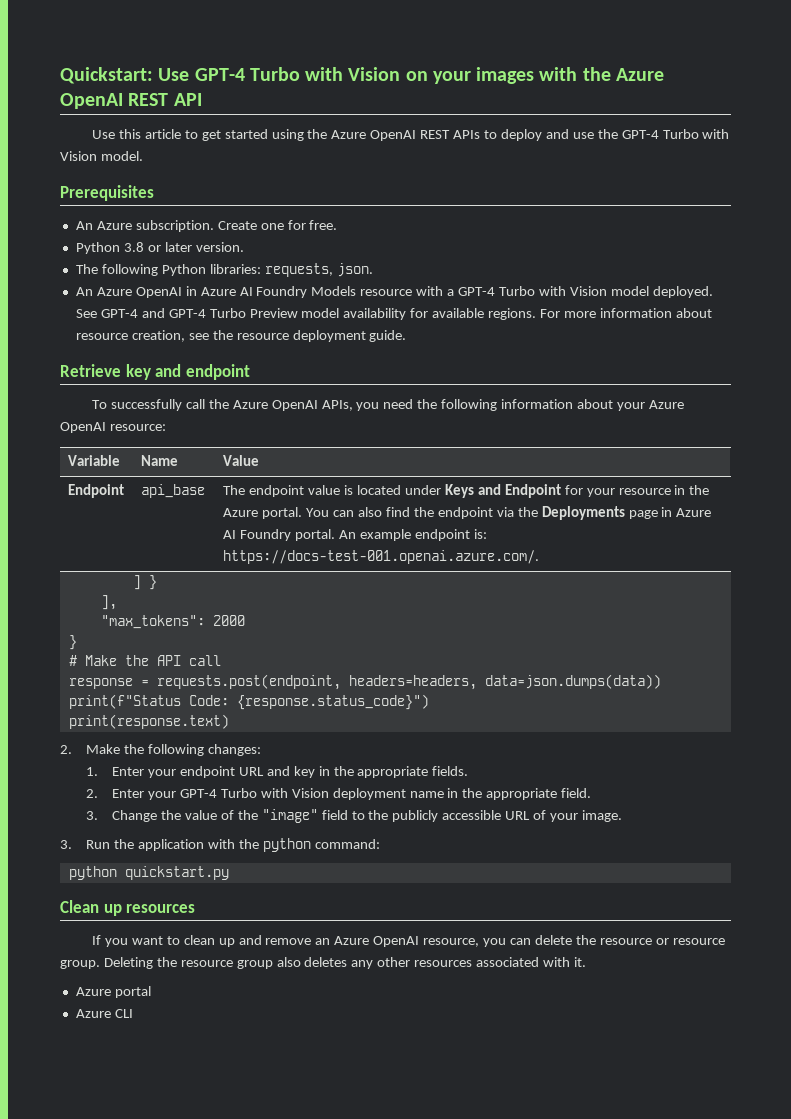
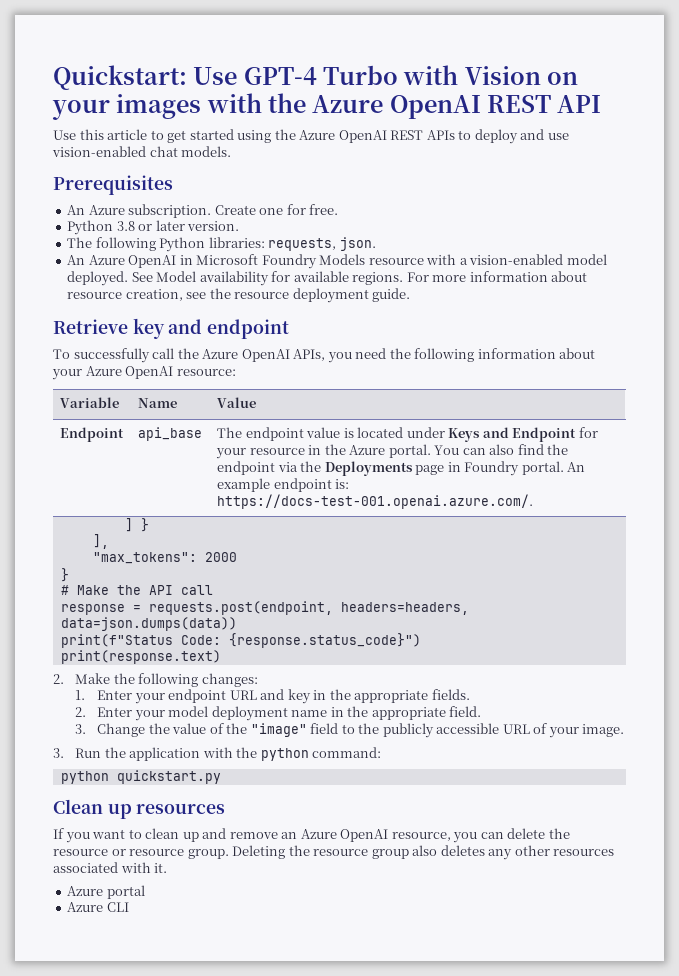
[597,129,730,139] [60,151,143,161] the GPT-4 Turbo with Vision model. -> [52,146,232,157] vision-enabled chat models.
[200,287,253,296] Azure AI -> [196,254,259,265] Microsoft
[458,286,713,298] [75,308,340,318] GPT-4 Turbo with Vision model deployed. See GPT-4 and GPT-4 Turbo Preview model -> [469,254,607,265] [67,271,197,286] vision-enabled model deployed. See Model
[676,508,712,517] [223,530,237,539] Azure AI -> (461, 467) none
[179,788,329,798] GPT-4 Turbo with Vision -> [168,706,209,717] model

